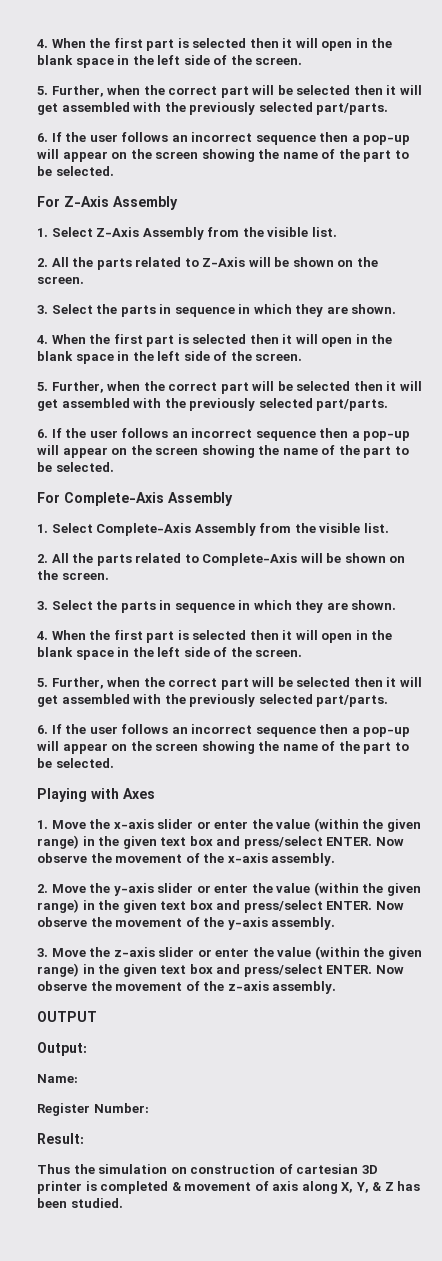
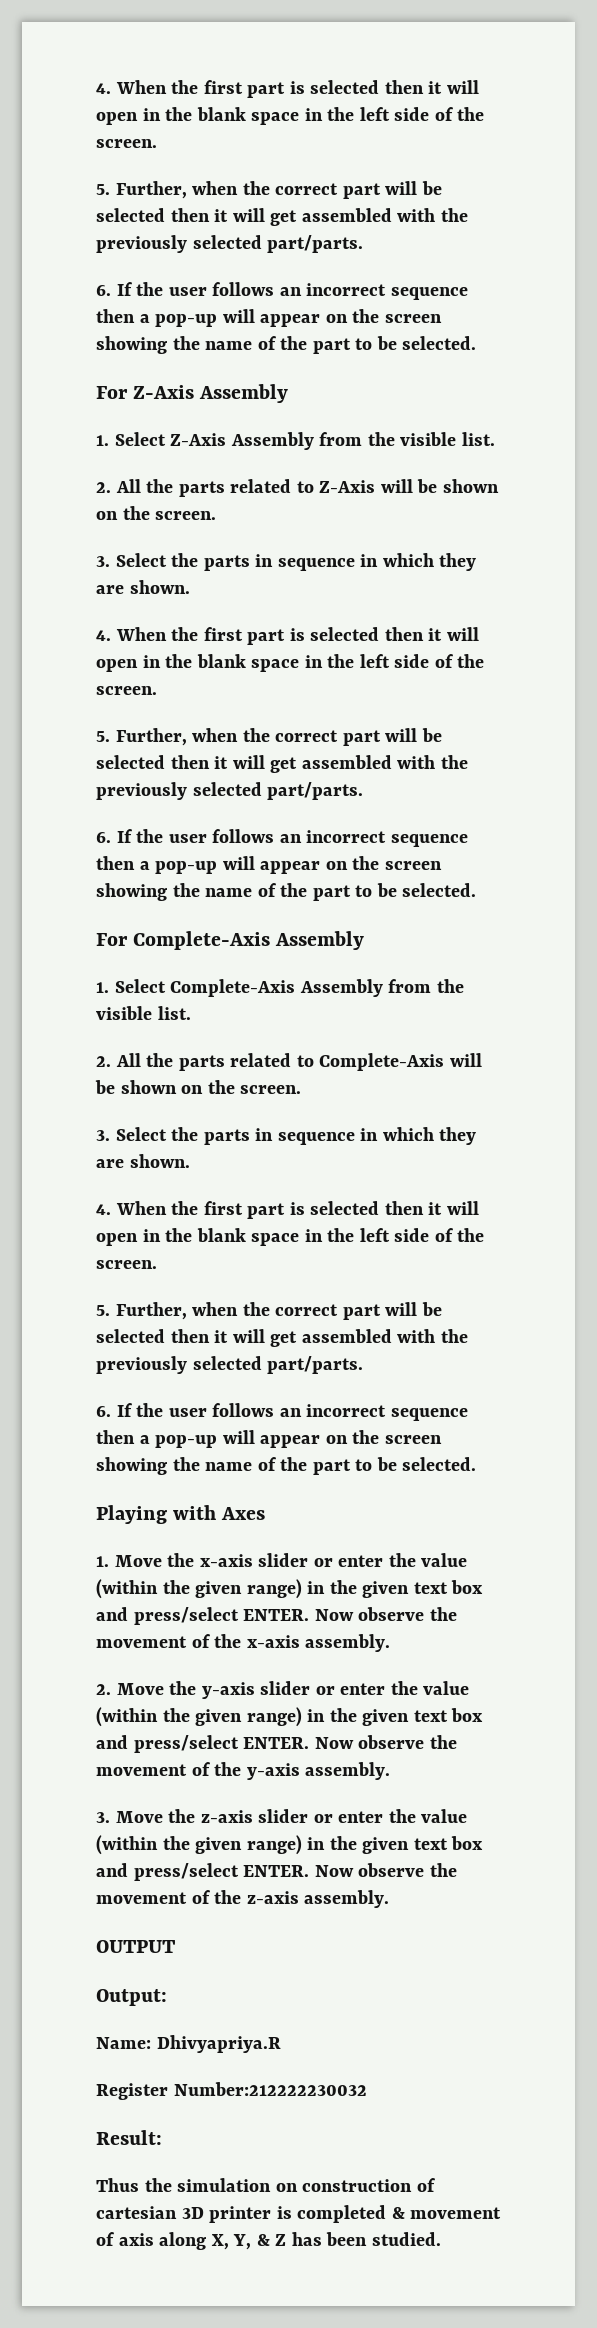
(78, 1078) none -> [156,2035,281,2053] Dhivyapriya.R
[93,1103,149,1113] Number: -> [173,2082,367,2096] Number:212222230032

